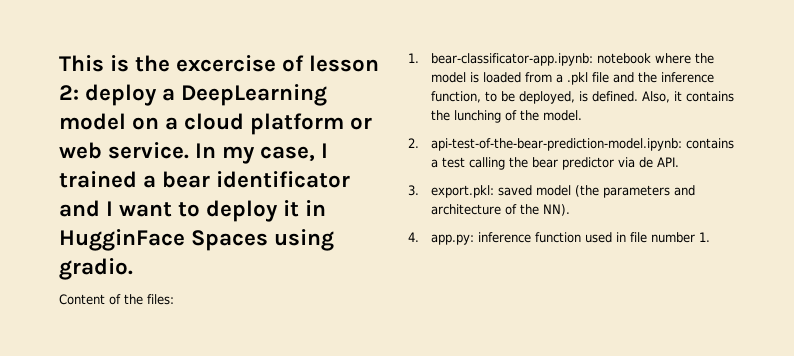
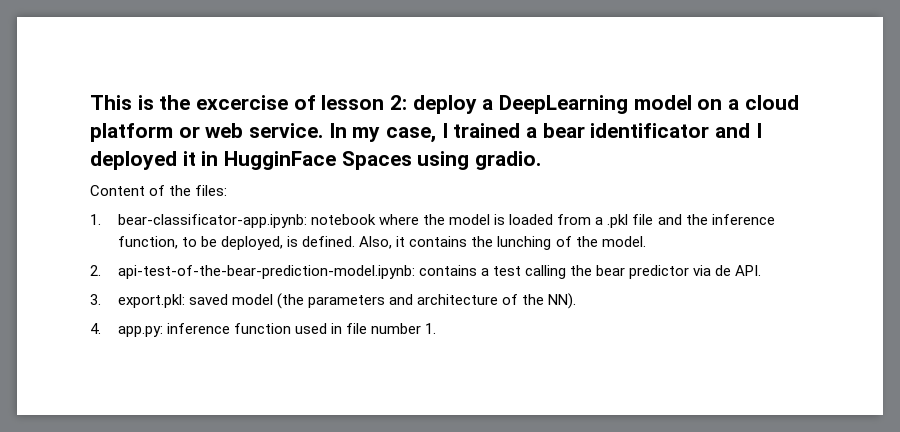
[119,200,279,222] want to deploy -> [90,151,177,170] deployed

